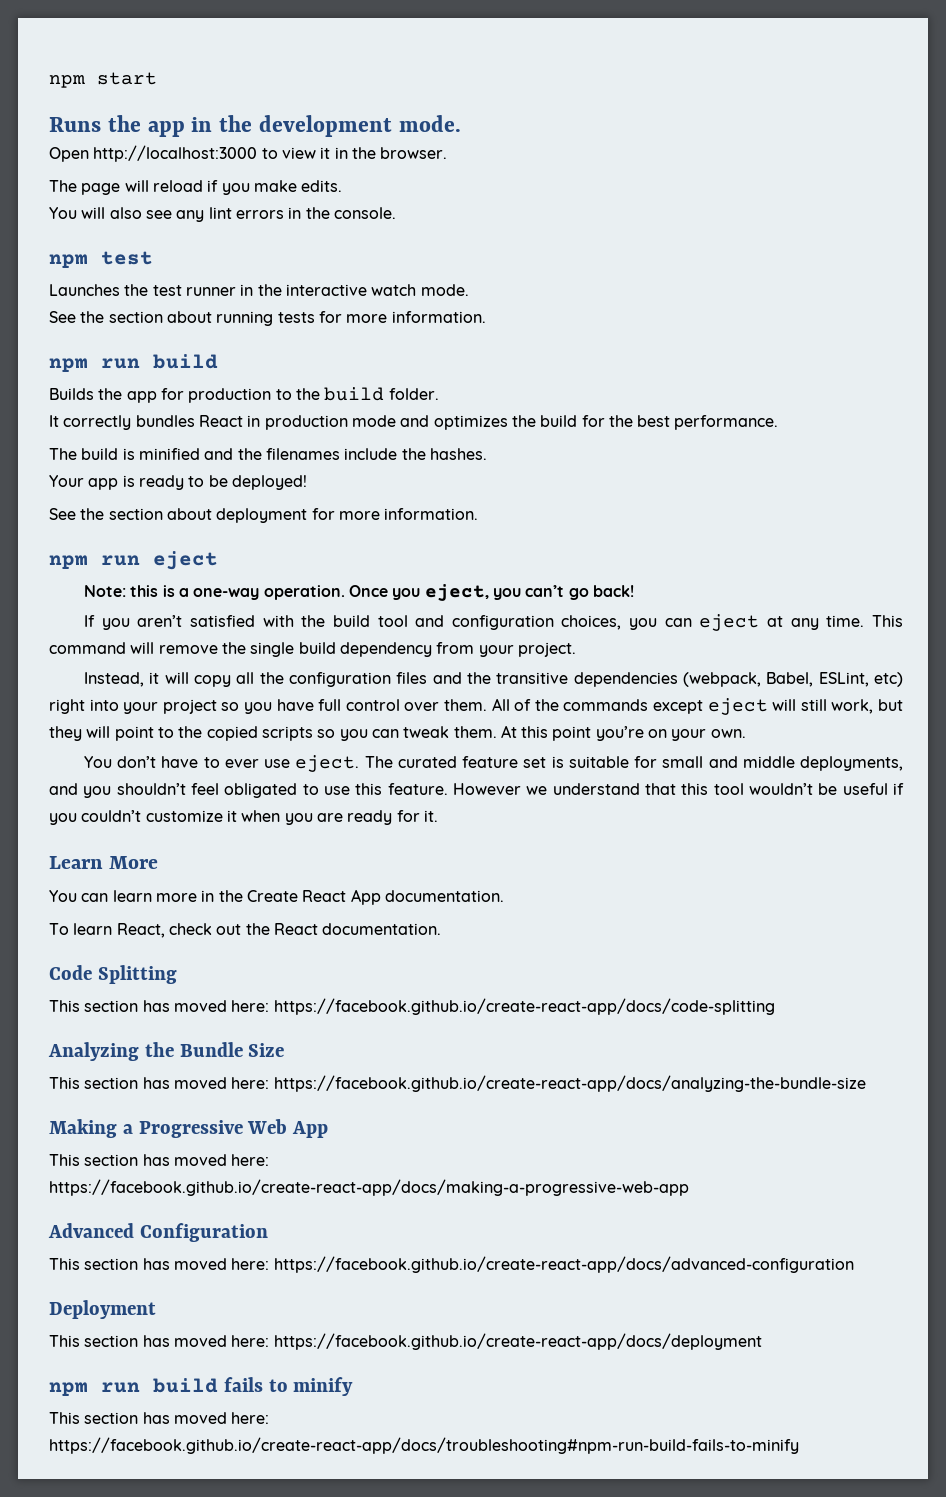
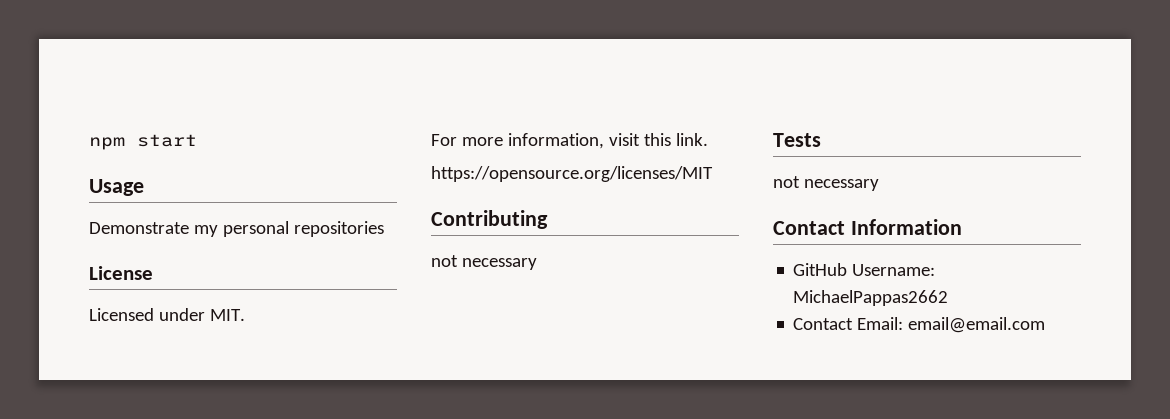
[49,115,461,137] [49,145,448,162] [49,180,343,195] [49,207,396,222] [49,251,153,268] [49,284,469,296] [49,311,486,326] [49,354,218,372] [49,387,439,403] [49,415,779,430] [49,448,487,460] [49,475,307,490] [49,508,479,523] [49,551,218,570] [83,584,634,601] [83,614,904,631] [49,642,576,657] [83,672,904,687] [49,698,904,715] [49,725,746,741] [83,755,904,772] [49,783,905,798] [49,810,438,825] [49,856,159,869] [49,889,504,905] [49,923,442,938] [49,965,177,984] [49,998,775,1015] [48,1042,285,1061] [49,1075,866,1092] [49,1119,329,1138] [49,1154,270,1166] [49,1179,689,1196] [48,1223,268,1242] [49,1256,854,1273] [49,1300,156,1319] [49,1333,762,1350] [49,1377,354,1396] [49,1412,270,1424] [49,1437,799,1454] Runs the app in the development mode. // Open http://localhost:3000 to view it in the browser. // The page will reload if you make edits. // You will also see any lint errors in the console. // npm test // Launches the test runner in the interactive watch mode. // See the section about running tests for more information. // npm run build // Builds the app for production to the build folder. // It correctly bundles React in production mode and optimizes the build for the best performance. // The build is minified and the filenames include the hashes. // Your app is ready to be deployed! // See the section about deployment for more information. // npm run eject // Note: this is a one-way operation. Once you eject, you can’t go back! // If you aren’t satisfied with the build tool and configuration choices, you can eject at any time. This command will remove the single build dependency from your project. // Instead, it will copy all the configuration files and the transitive dependencies (webpack, Babel, ESLint, etc) right into your project so you have full control over them. All of the commands except eject will still work, but they will point to the copied scripts so you can tweak them. At this point you’re on your own. // You don’t have to ever use eject. The curated feature set is suitable for small and middle deployments, and you shouldn’t feel obligated to use this feature. However we understand that this tool wouldn’t be useful if you couldn’t customize it when you are ready for it. // Learn More // You can learn more in the Create React App documentation. // To learn React, check out the React documentation. // Code Splitting // This section has moved here: https://facebook.github.io/create-react-app/docs/code-splitting // Analyzing the Bundle Size // This section has moved here: https://facebook.github.io/create-react-app/docs/analyzing-the-bundle-size // Making a Progressive Web App // This section has moved here: https://facebook.github.io/create-react-app/docs/making-a-progressive-web-app // Advanced Configuration // This section has moved here: https://facebook.github.io/create-react-app/docs/advanced-configuration // Deployment // This section has moved here: https://facebook.github.io/create-react-app/docs/deployment // npm run build fails to minify // This section has moved here: https://facebook.github.io/create-react-app/docs/troubleshooting#npm-run-build-fails-to-minify -> [89,179,144,196] [89,221,384,237] [89,266,153,280] [89,308,245,321] [431,133,708,149] [431,166,713,182] [431,210,548,229] [431,255,537,270] [773,133,821,147] [773,176,879,191] [773,219,962,235] [793,263,936,276] [793,290,949,306] [793,317,1046,333] Usage // Demonstrate my personal repositories // License // Licensed under MIT. // For more information, visit this link. // https://opensource.org/licenses/MIT // Contributing // not necessary // Tests // not necessary // Contact Information // GitHub Username: MichaelPappas2662 // Contact Email: email@email.com

